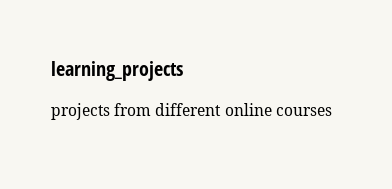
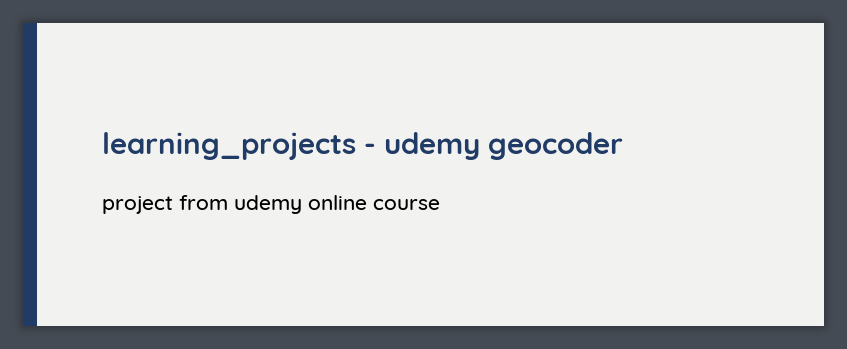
[51,103,332,120] // projects from different online courses -> [364,132,623,160] [102,195,440,214] - udemy geocoder // project from udemy online course

